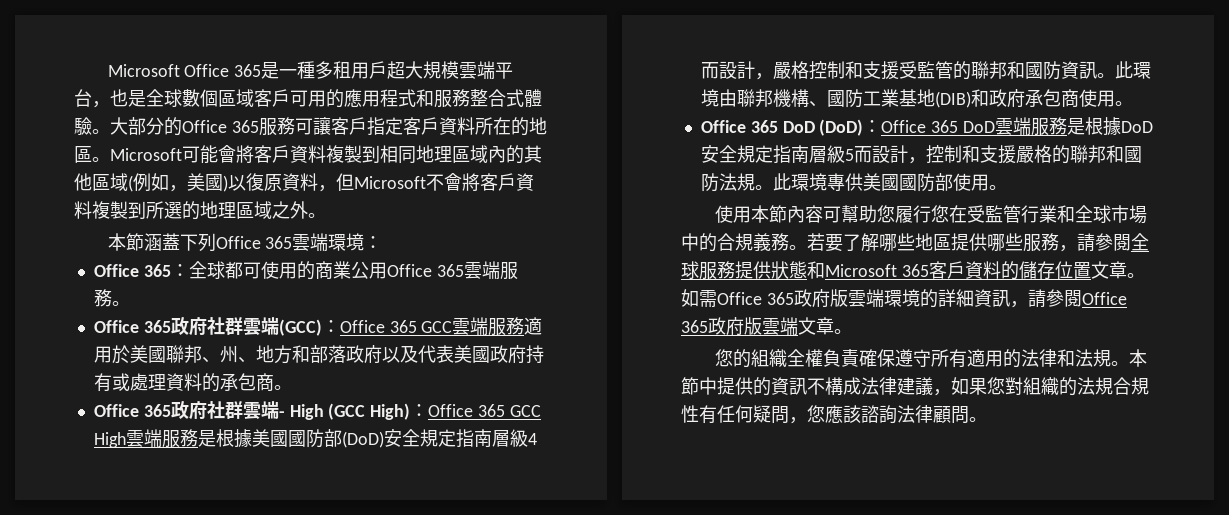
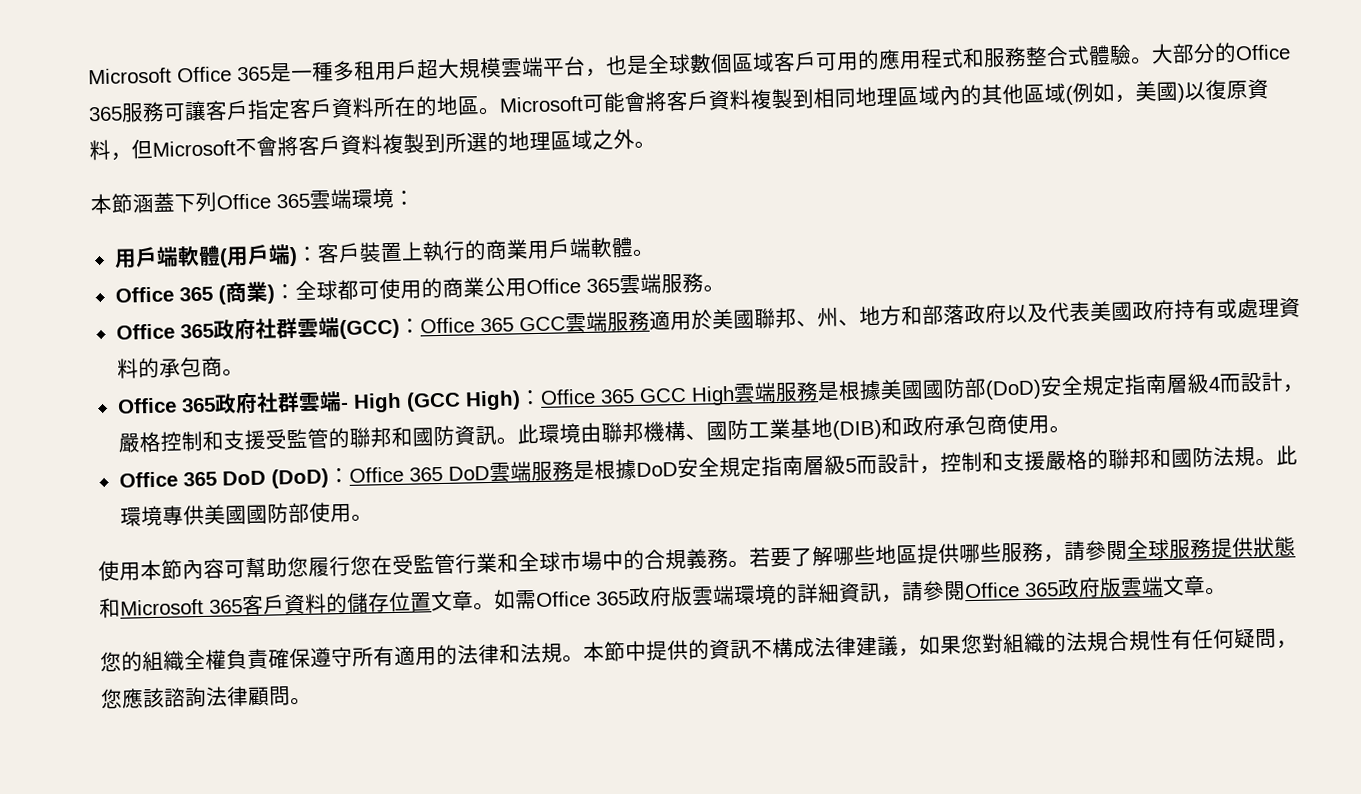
[93,264,171,277] // Office 365 -> [113,236,655,269] [114,281,275,305] // 用戶端軟體(用戶端)：客戶裝置上執行的商業用戶端軟體。 // Office 365 (商業)

